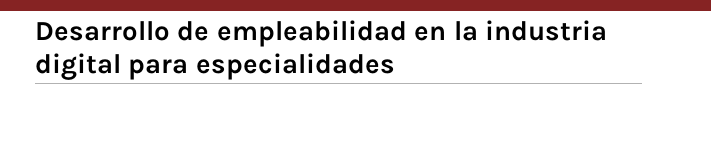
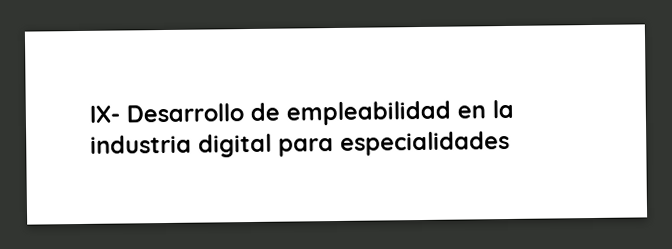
(35, 31) none -> [89,105,120,123] IX-

